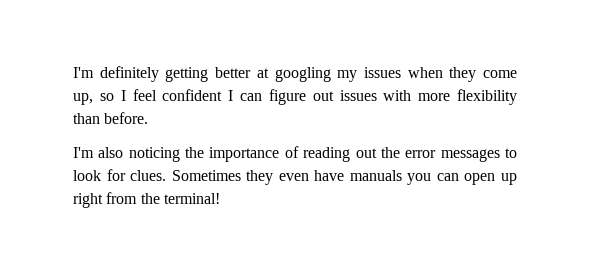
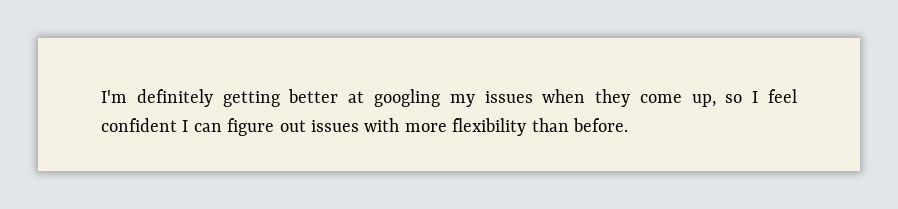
[73,146,518,162] [73,169,518,185] [73,192,220,208] // I'm also noticing the importance of reading out the error messages to look for clues. Sometimes they even have manuals you can open up right from the terminal! -> (628, 125) none

